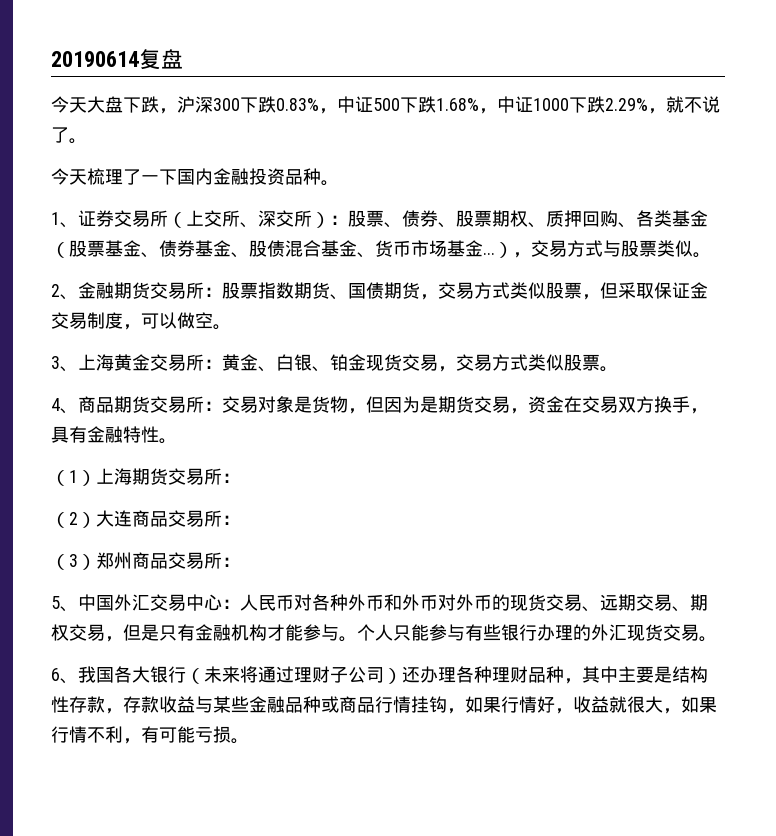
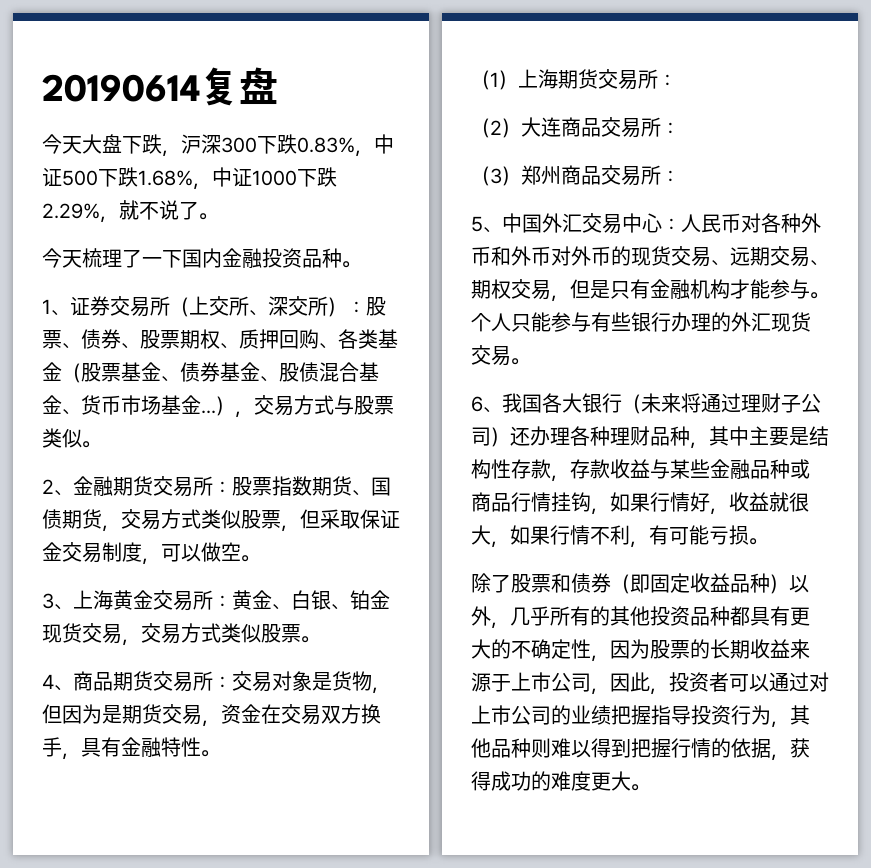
(249, 741) none -> [471,573,809,594] [471,606,810,629] [471,639,810,662] [471,672,829,695] [471,705,810,728] [471,738,810,761] [471,771,650,791] // 除了股票和债券（即固定收益品种）以外，几乎所有的其他投资品种都具有更大的不确定性，因为股票的长期收益来源于上市公司，因此，投资者可以通过对上市公司的业绩把握指导投资行为，其他品种则难以得到把握行情的依据，获得成功的难度更大。

